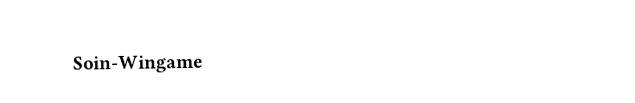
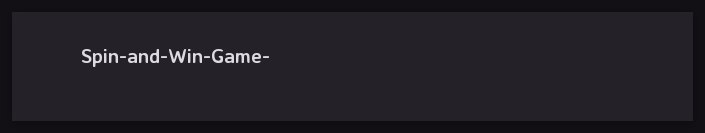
[73,54,203,74] Soin-Wingame -> [81,49,270,67] Spin-and-Win-Game-

